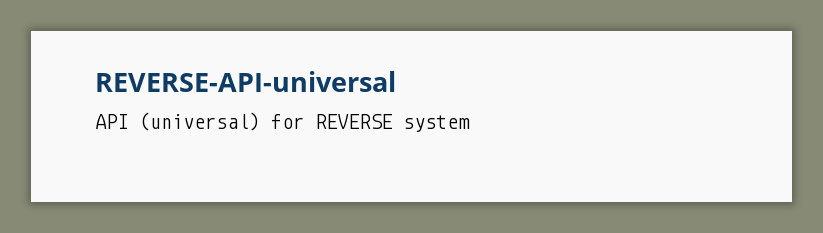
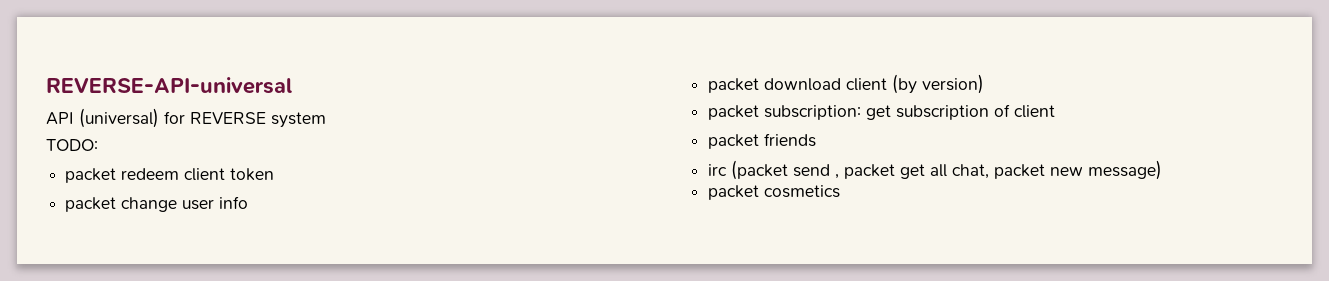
(470, 123) none -> [46,139,98,151] [65,168,275,183] [65,196,249,212] [708,74,985,94] [708,104,1056,120] [708,133,817,149] [708,160,1163,180] [708,185,841,200] // TODO: // packet redeem client token // packet change user info // packet download client (by version) // packet subscription: get subscription of client // packet friends // irc (packet send , packet get all chat, packet new message) // packet cosmetics

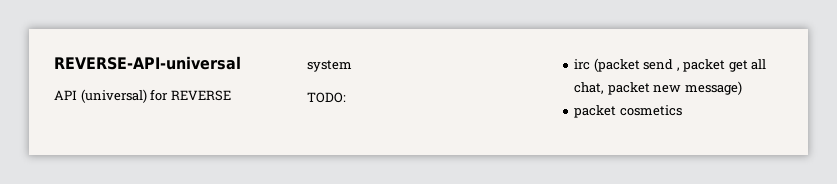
[65,168,275,183] [65,196,249,212] [708,74,985,94] [708,104,1056,120] [708,133,817,149] // packet redeem client token // packet change user info // packet download client (by version) // packet subscription: get subscription of client // packet friends -> (346, 97) none

